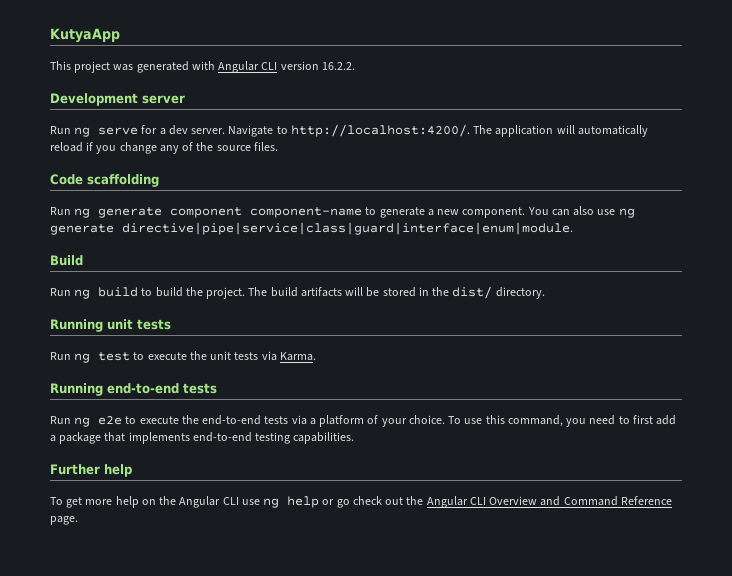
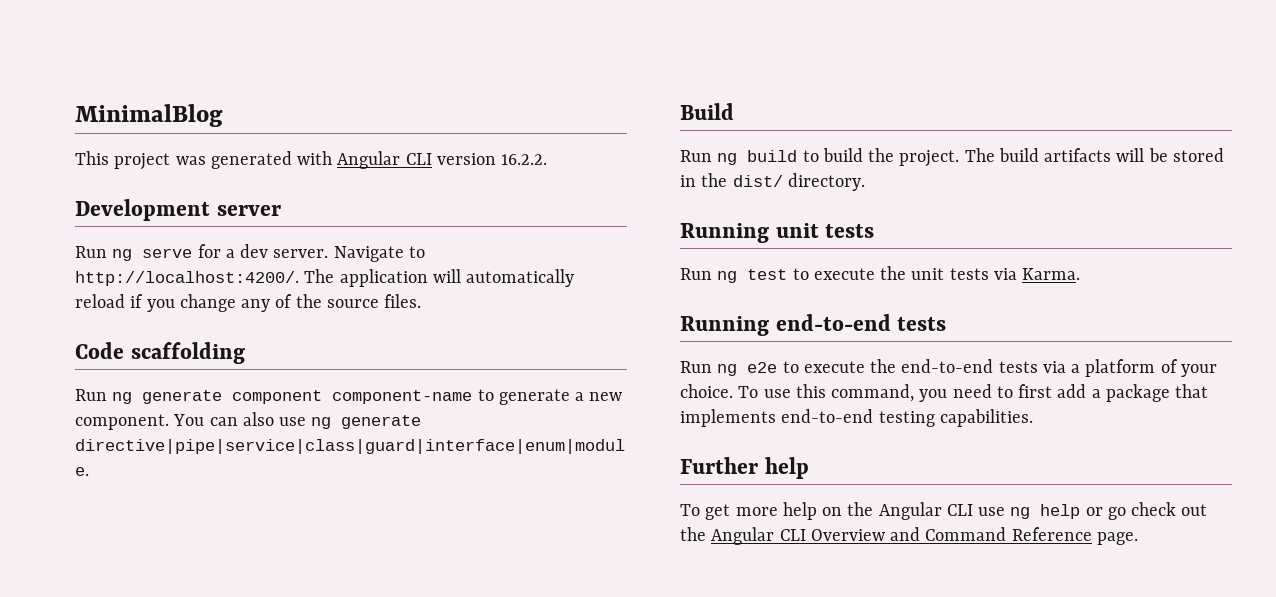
[50,28,120,43] KutyaApp -> [75,104,223,127] MinimalBlog

